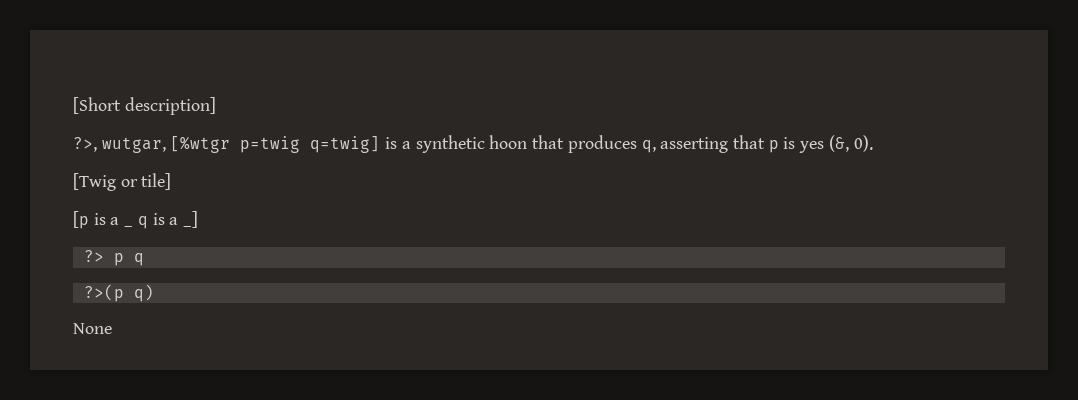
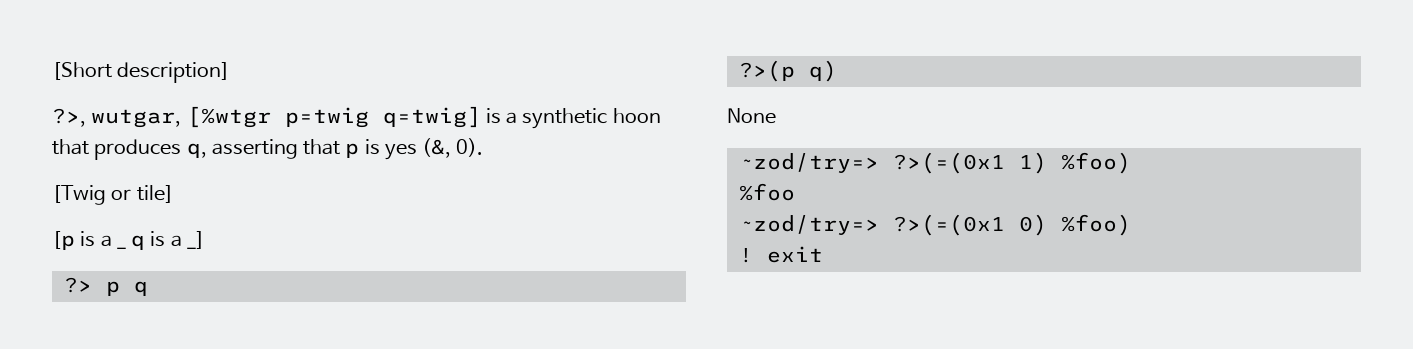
(112, 328) none -> [738,152,1131,174] [738,183,795,201] [738,214,1131,236] [738,246,823,263] // ~zod/try=> ?>(=(0x1 1) %foo) // %foo // ~zod/try=> ?>(=(0x1 0) %foo) // ! exit

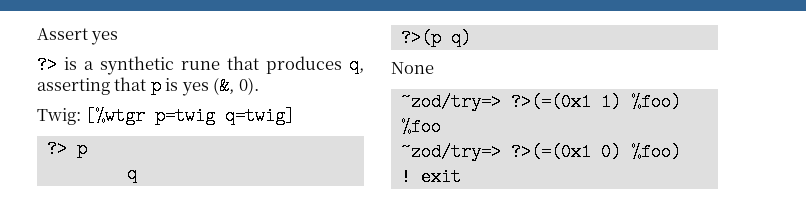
[52,62,231,83] [52,106,481,128] [Short description] // ?>, wutgar, [%wtgr p=twig q=twig] -> [37,28,119,45] [37,56,57,74] Assert yes // ?>
[612,108,661,123] hoon -> [181,61,220,70] rune
[52,185,174,205] [52,231,205,250] [Twig or tile] // [p is a _ q is a _] -> [37,107,296,125] Twig: [%wtgr p=twig q=twig]
(120, 288) none -> (87, 149) //

